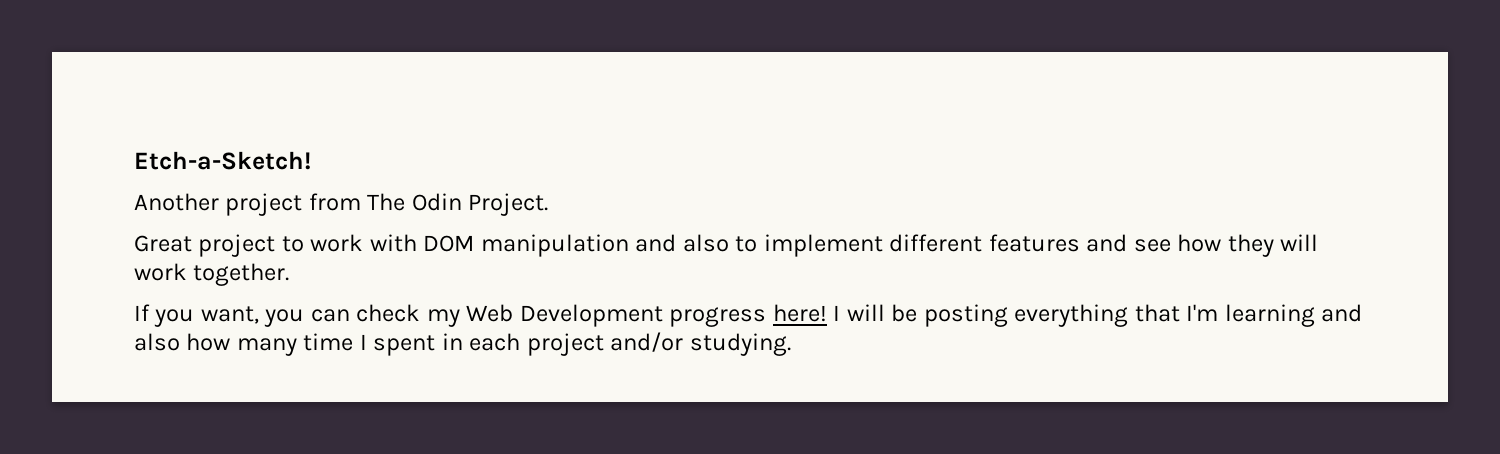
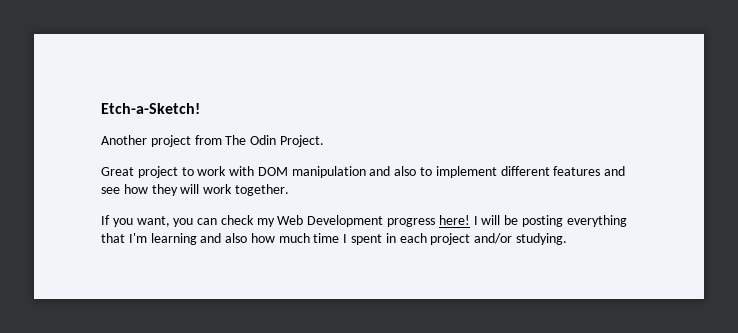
[236,338,297,356] many -> [278,233,310,243] much

